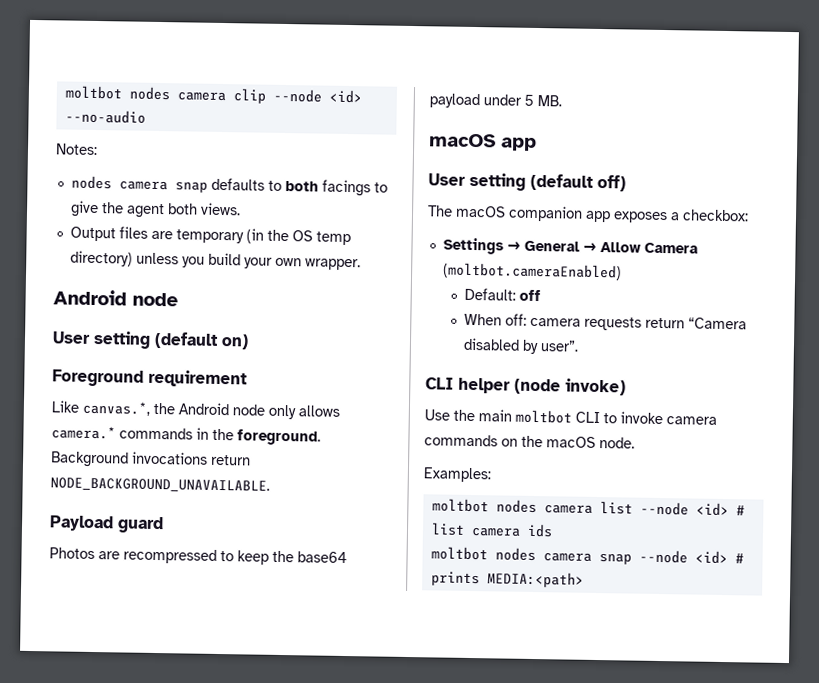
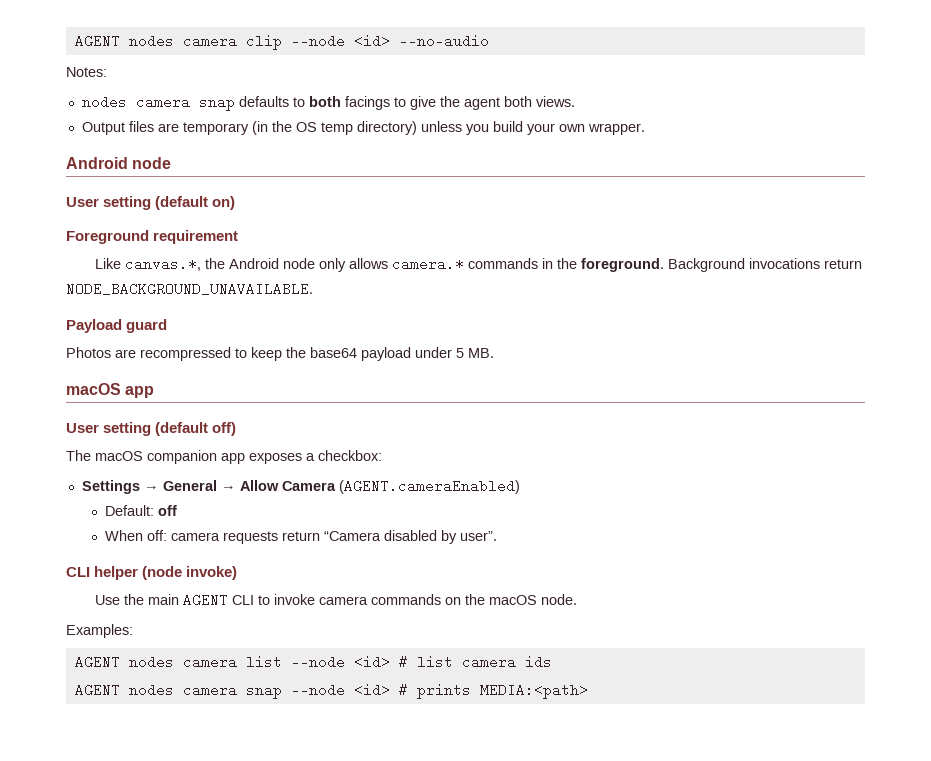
[64,85,123,100] moltbot -> [74,34,120,48] AGENT
[442,262,622,281] (moltbot.cameraEnabled) -> [338,479,520,494] (AGENT.cameraEnabled)
[515,409,572,424] moltbot -> [182,593,228,607] AGENT
[431,498,489,513] moltbot -> [74,655,120,669] AGENT
[430,546,488,561] moltbot -> [74,683,120,697] AGENT

